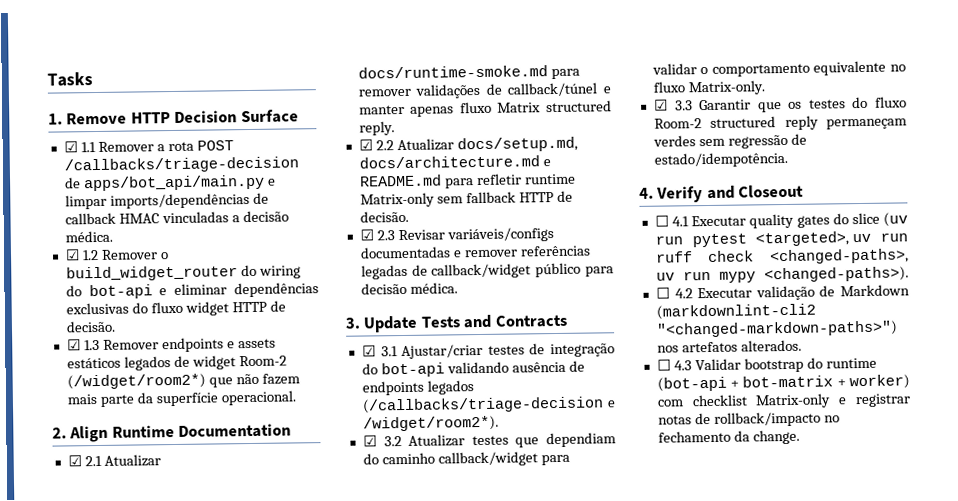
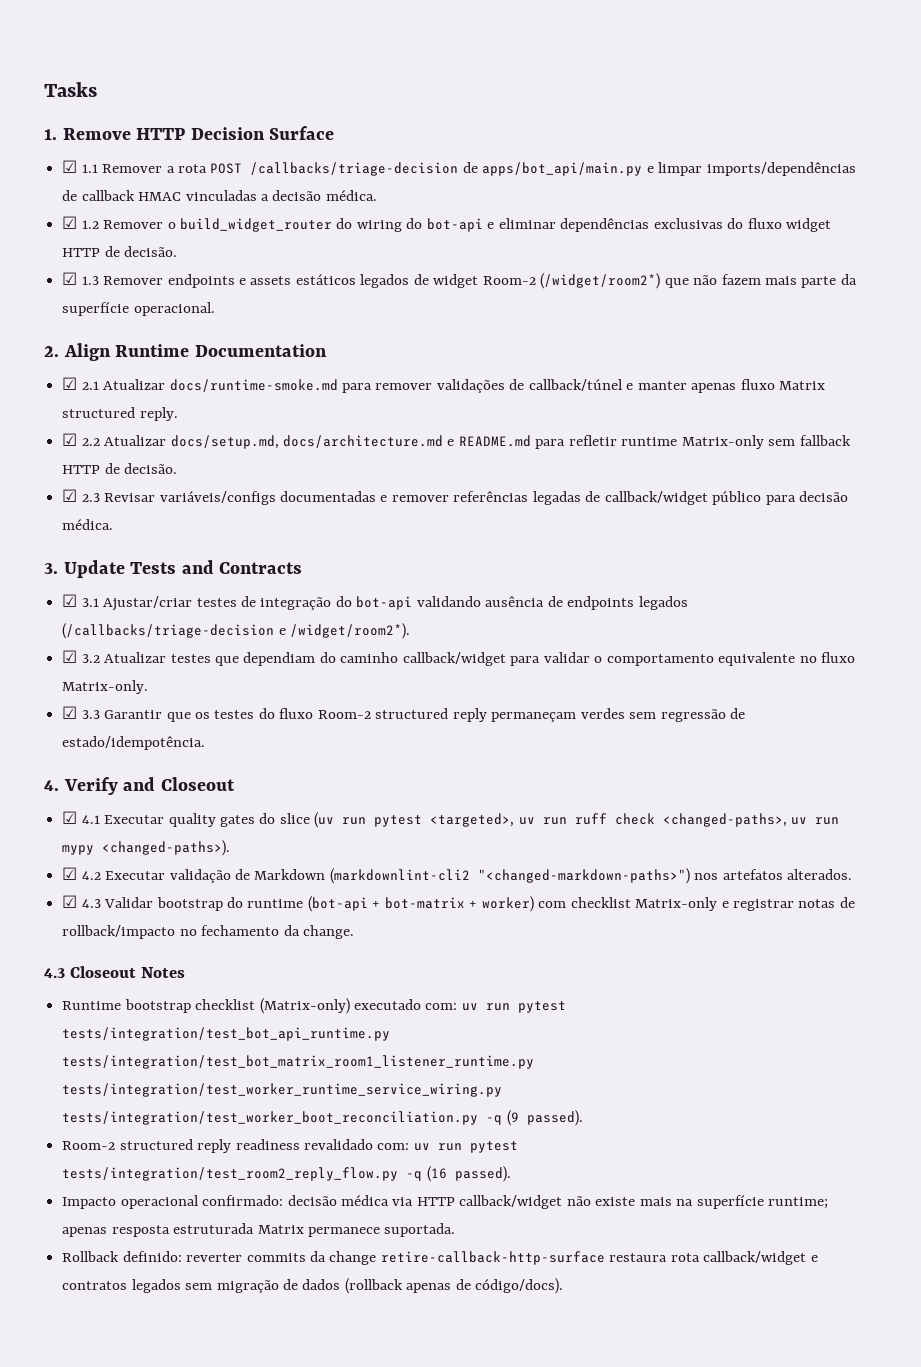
[654,215,669,227] ☐ -> [62,811,78,824] ☑
[655,287,670,299] ☐ -> [62,867,78,880] ☑
[656,359,671,371] ☐ -> [62,895,78,908] ☑
(800, 437) none -> [44,966,185,978] [62,998,566,1014] [62,1027,391,1041] [62,1055,535,1069] [62,1083,503,1097] [62,1110,583,1126] [62,1139,518,1153] [62,1166,511,1182] [62,1195,829,1209] [62,1223,456,1237] [62,1251,818,1265] [62,1278,564,1294] // 4.3 Closeout Notes // Runtime bootstrap checklist (Matrix-only) executado com: uv run pytest tests/integration/test_bot_api_runtime.py tests/integration/test_bot_matrix_room1_listener_runtime.py tests/integration/test_worker_runtime_service_wiring.py tests/integration/test_worker_boot_reconciliation.py -q (9 passed). // Room-2 structured reply readiness revalidado com: uv run pytest tests/integration/test_room2_reply_flow.py -q (16 passed). // Impacto operacional confirmado: decisão médica via HTTP callback/widget não existe mais na superfície runtime; apenas resposta estruturada Matrix permanece suportada. // Rollback definido: reverter commits da change retire-callback-http-surface restaura rota callback/widget e contratos legados sem migração de dados (rollback apenas de código/docs).

